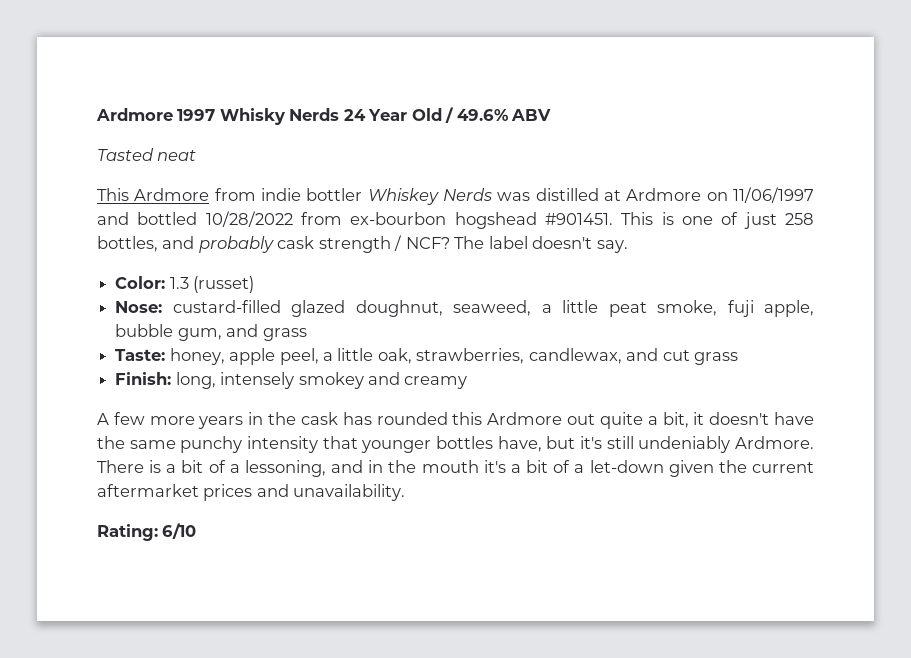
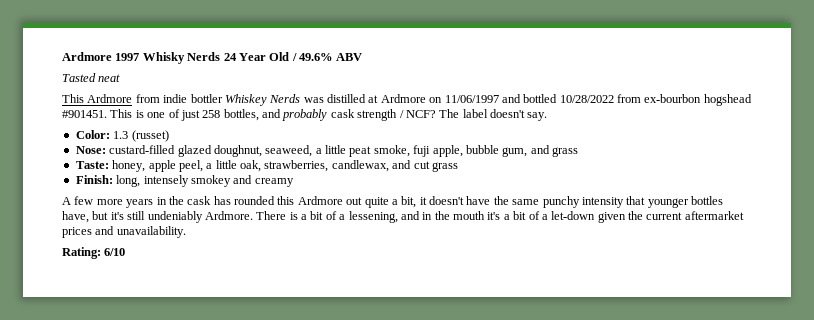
[244,460,326,477] lessoning, -> [348,211,398,223] lessening,

